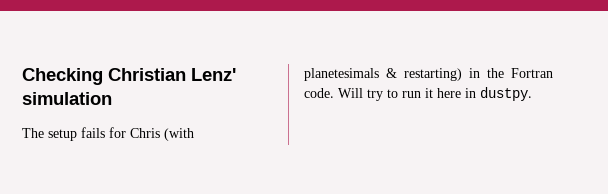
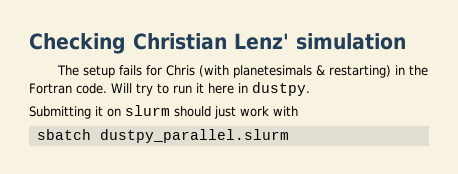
(532, 94) none -> [29,105,298,119] [36,129,289,143] // Submitting it on slurm should just work with // sbatch dustpy_parallel.slurm

